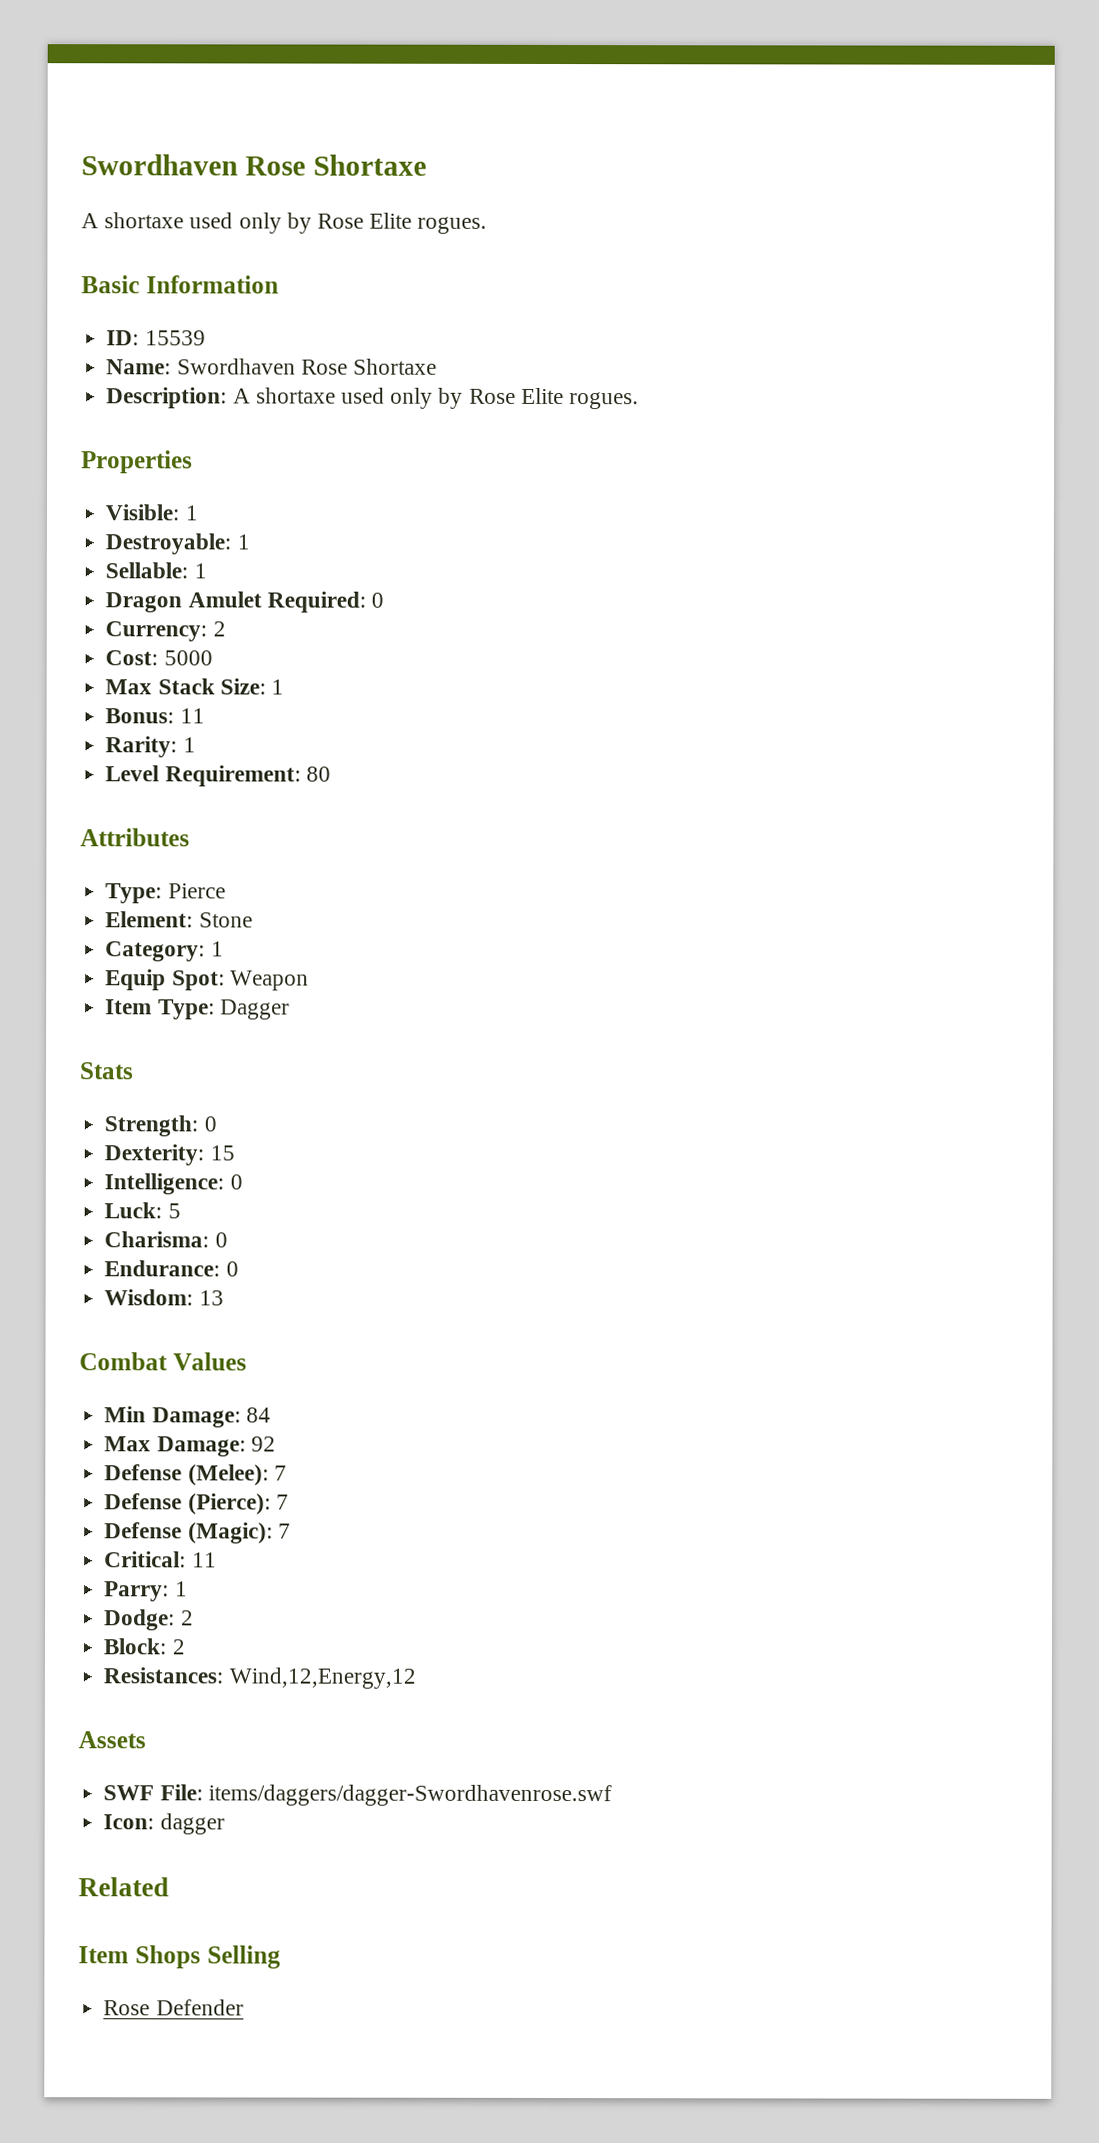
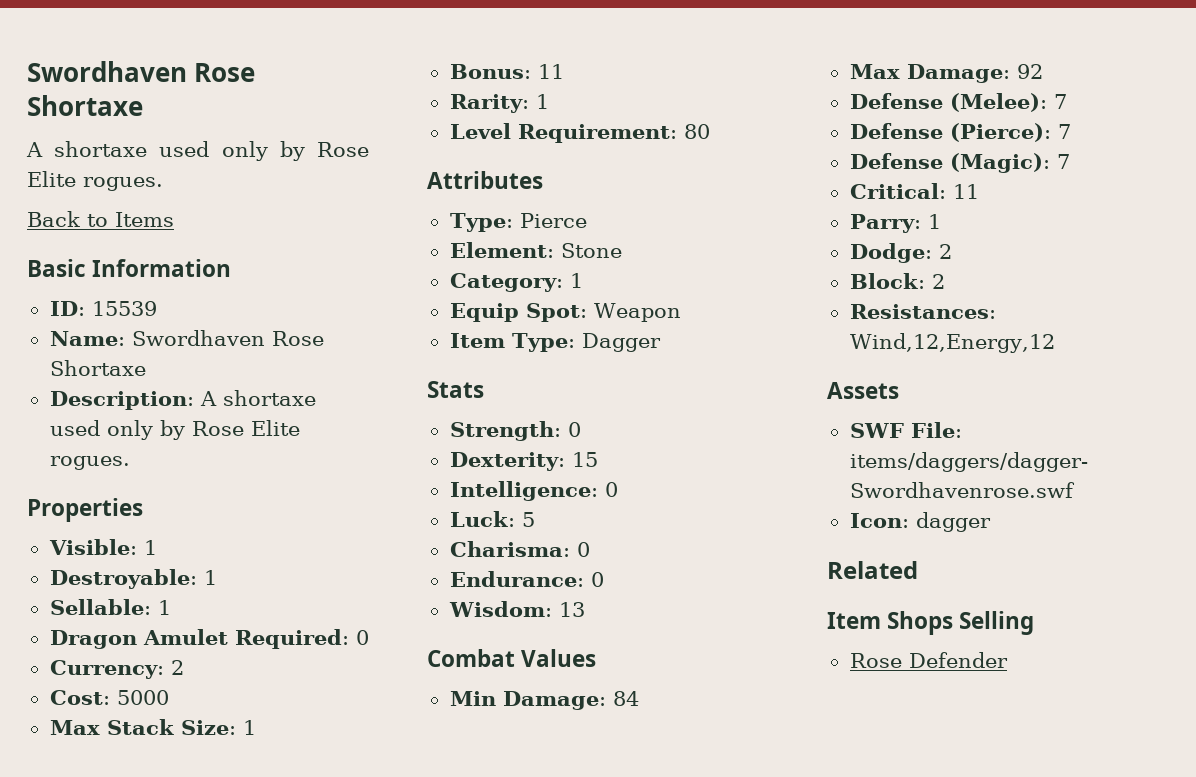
(488, 225) none -> [27,211,174,227] // Back to Items

